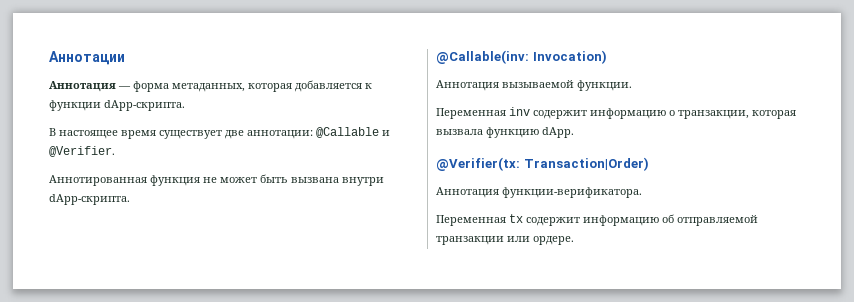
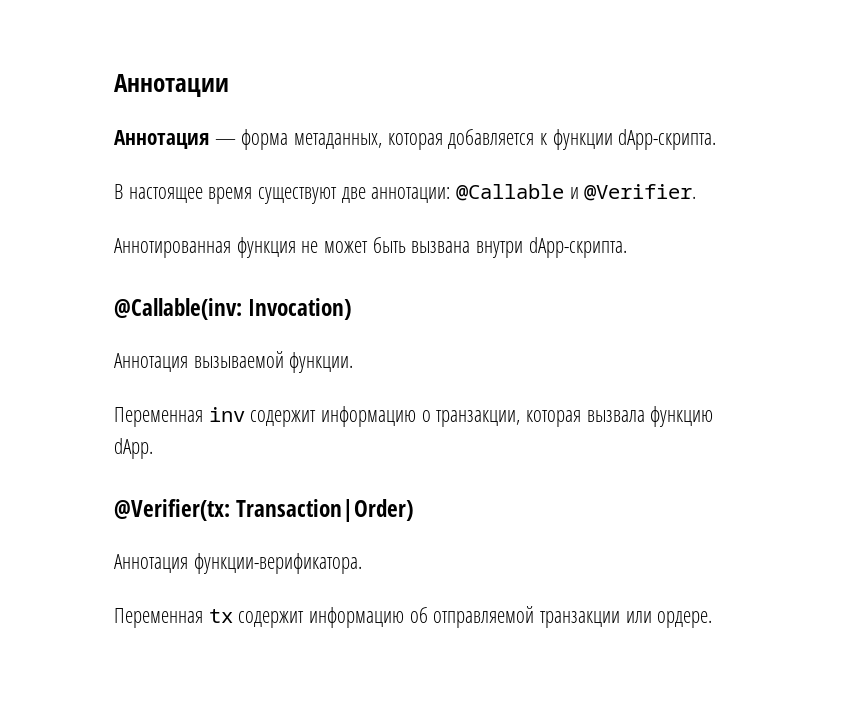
[159,130,222,139] существует -> [258,187,338,204] существуют

